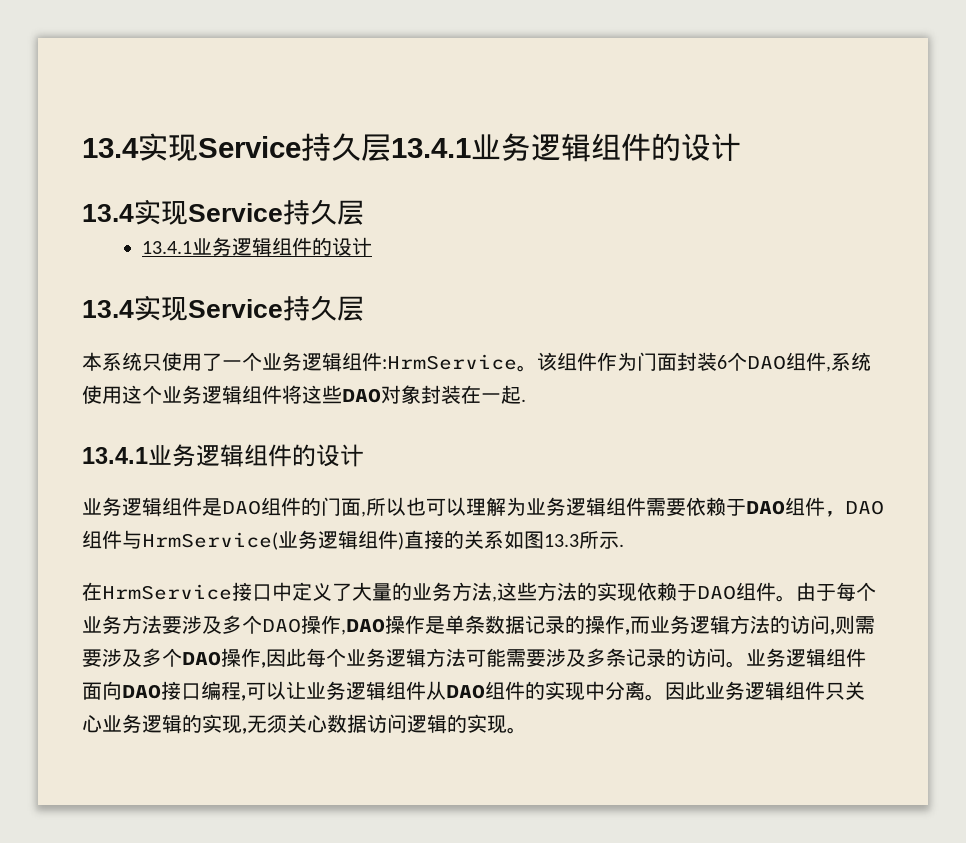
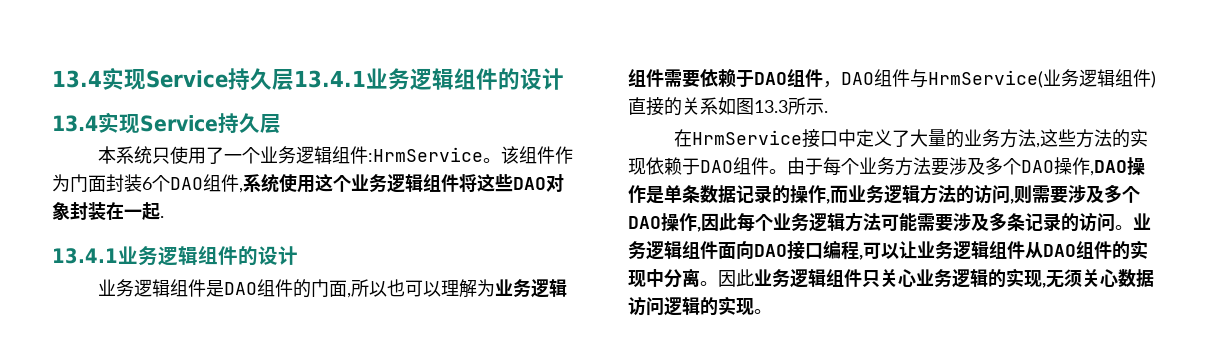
[141,237,372,257] [82,295,364,321] // 13.4.1业务逻辑组件的设计 // 13.4实现Service持久层 -> (281, 124) none

